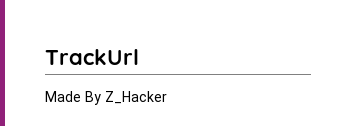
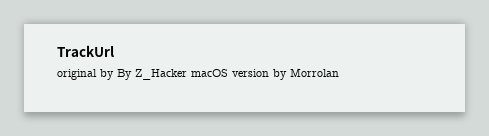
[45,91,167,105] Made By Z_Hacker -> [57,68,339,80] original by By Z_Hacker macOS version by Morrolan

